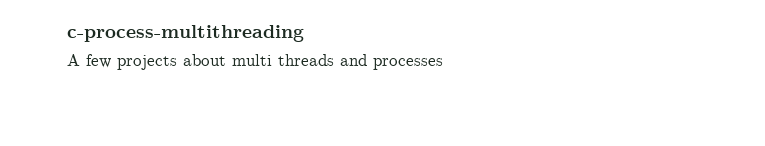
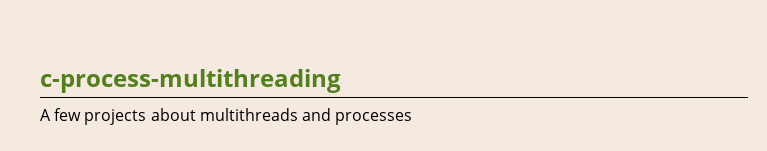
[232,54,334,66] multi threads -> [199,108,298,121] multithreads

